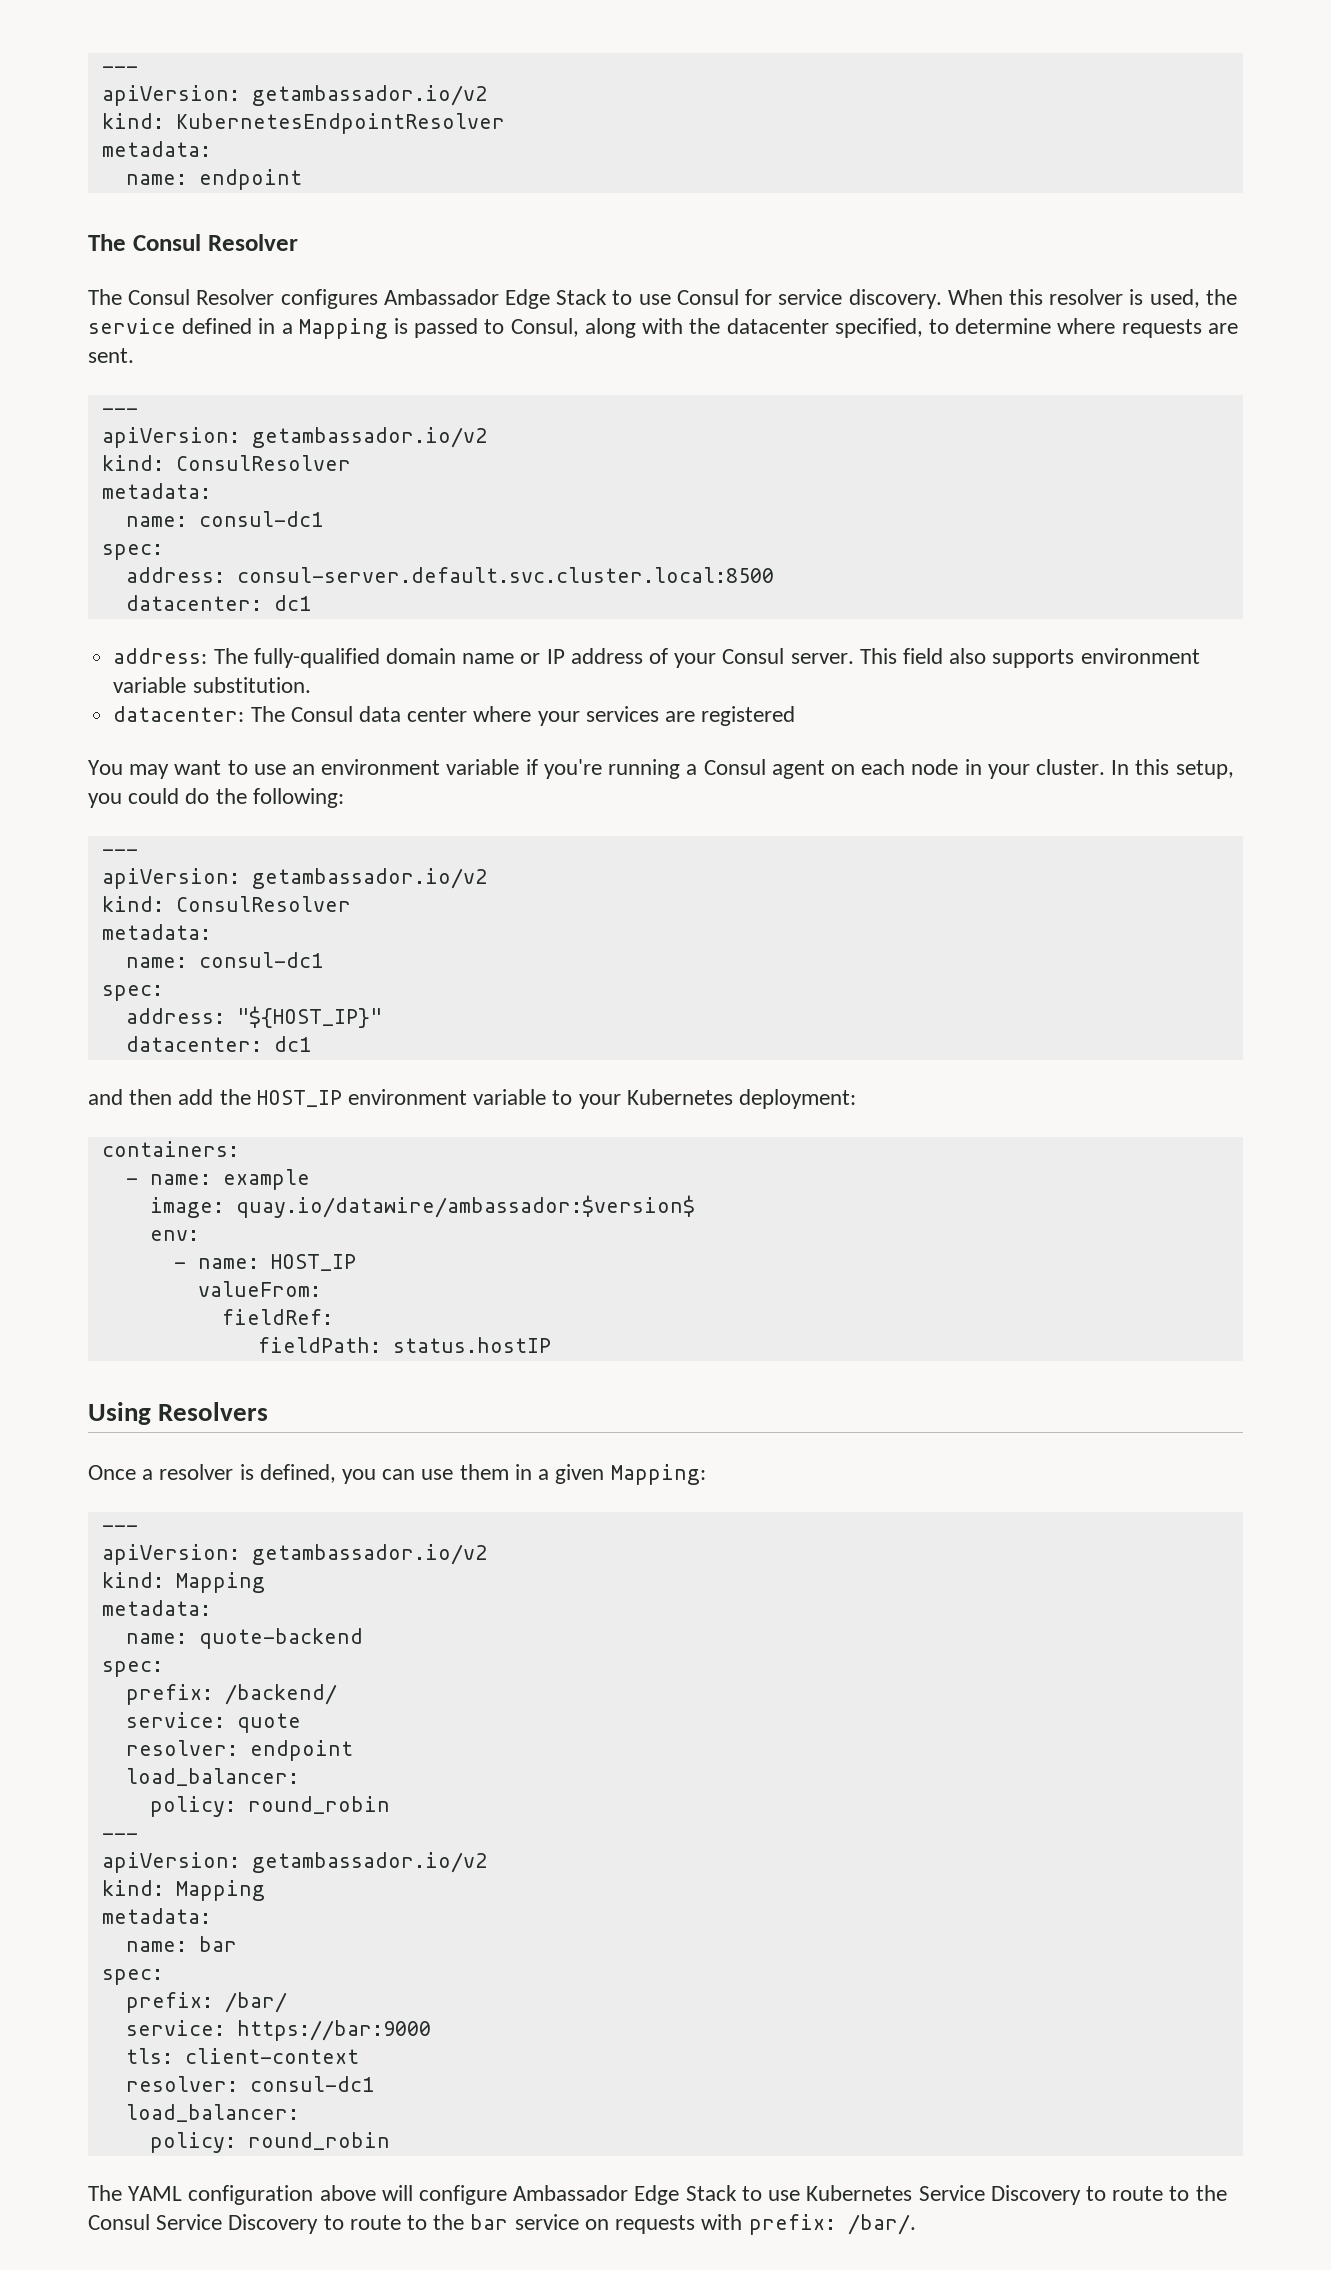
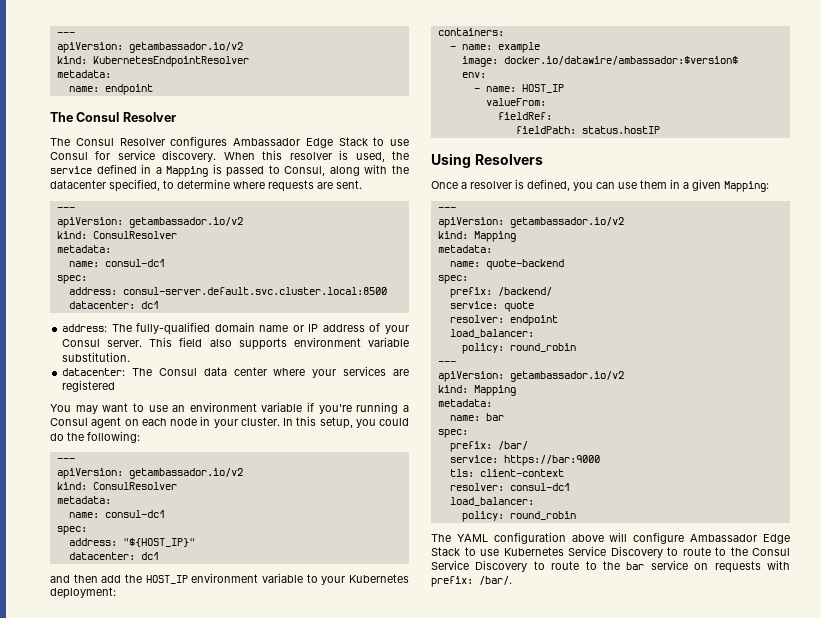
[235,1195,695,1218] quay.io/datawire/ambassador:$version$ -> [503,56,738,65] docker.io/datawire/ambassador:$version$

